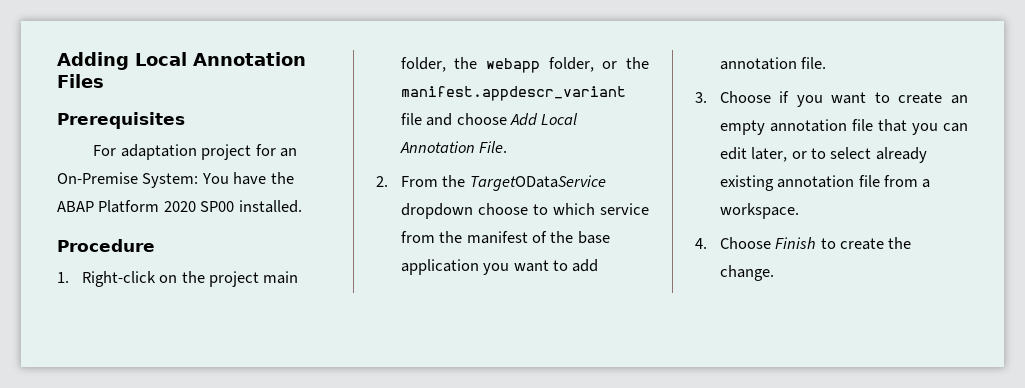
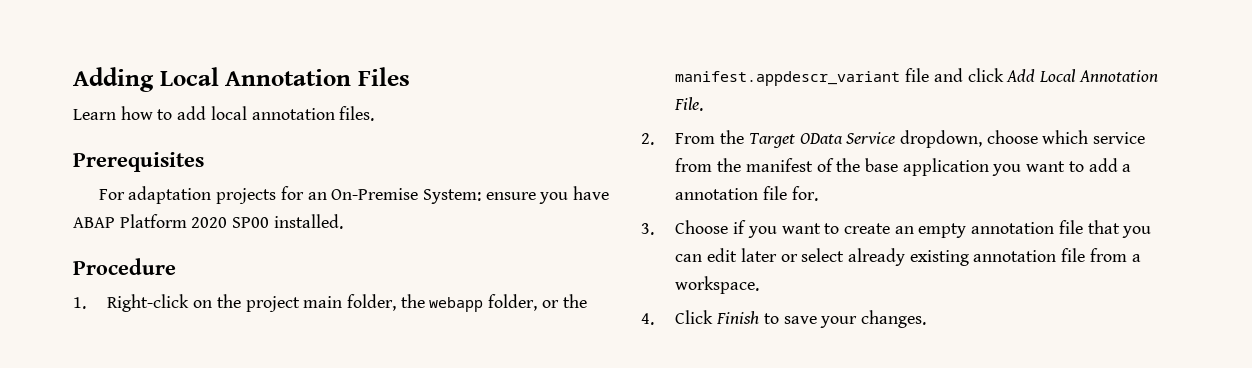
(104, 81) none -> [73,106,375,121] // Learn how to add local annotation files.
[201,144,252,160] project -> [216,188,277,204] projects
[201,172,294,185] You have the -> [485,186,610,204] ensure you have
[456,113,507,125] choose -> [967,68,1004,82] click
[469,175,606,191] [400,203,548,219] TargetODataService dropdown choose to -> [748,130,1038,148] Target OData Service dropdown, choose
[719,57,827,70] annotation file. -> [1122,164,1132,172] [675,186,818,201] a annotation file for.
[751,147,826,162] later, or to -> [740,248,798,262] later or
[719,237,771,249] Choose -> [675,310,714,324] Click
[839,237,912,250] [719,265,774,281] create the change. -> [783,310,926,328] save your changes.

